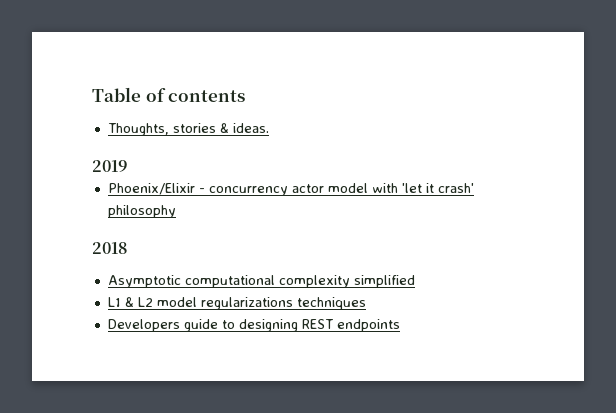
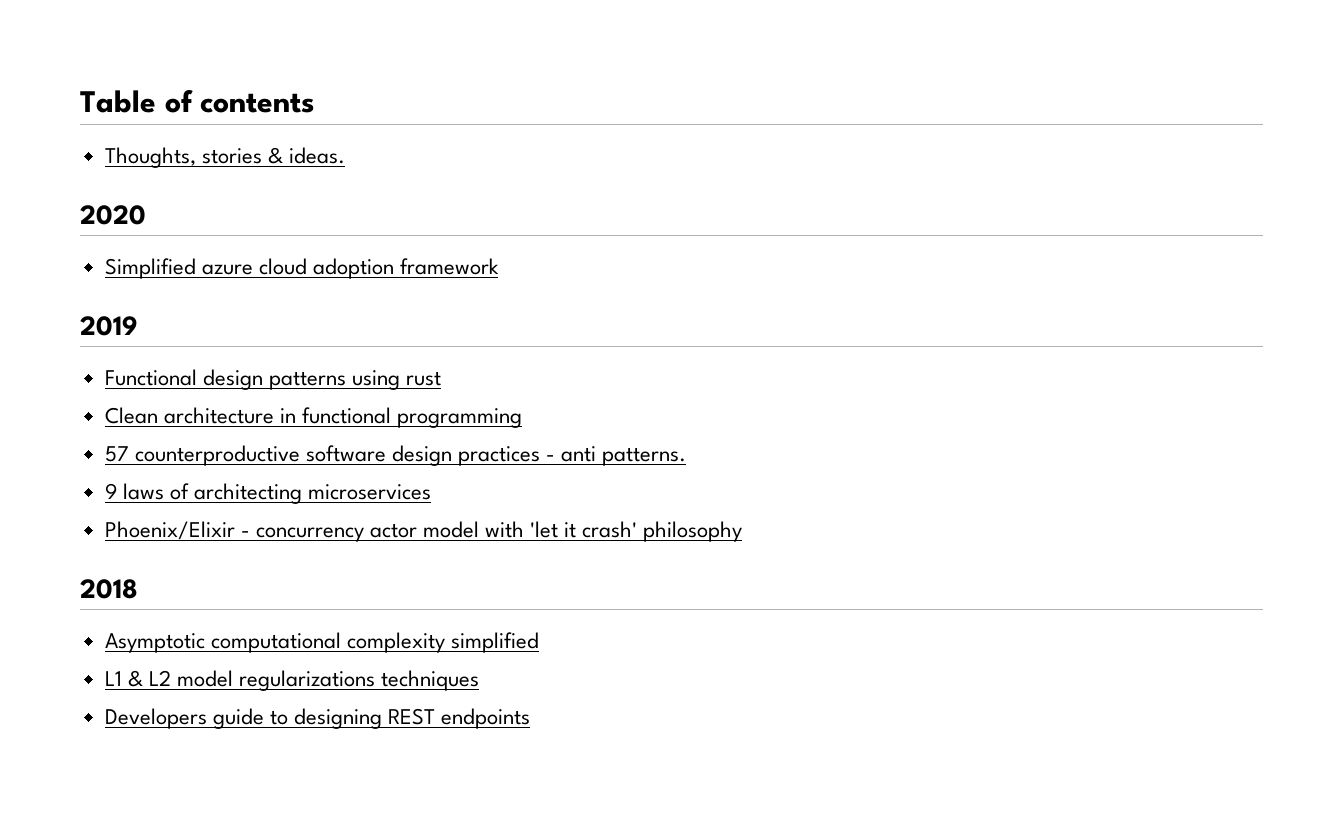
[92,160,128,172] 2019 -> [80,205,146,225] [104,258,500,279] [80,316,138,336] [104,369,442,390] [104,407,523,428] [104,445,687,466] [104,483,432,504] 2020 // Simplified azure cloud adoption framework // 2019 // Functional design patterns using rust // Clean architecture in functional programming // 57 counterproductive software design practices - anti patterns. // 9 laws of architecting microservices

